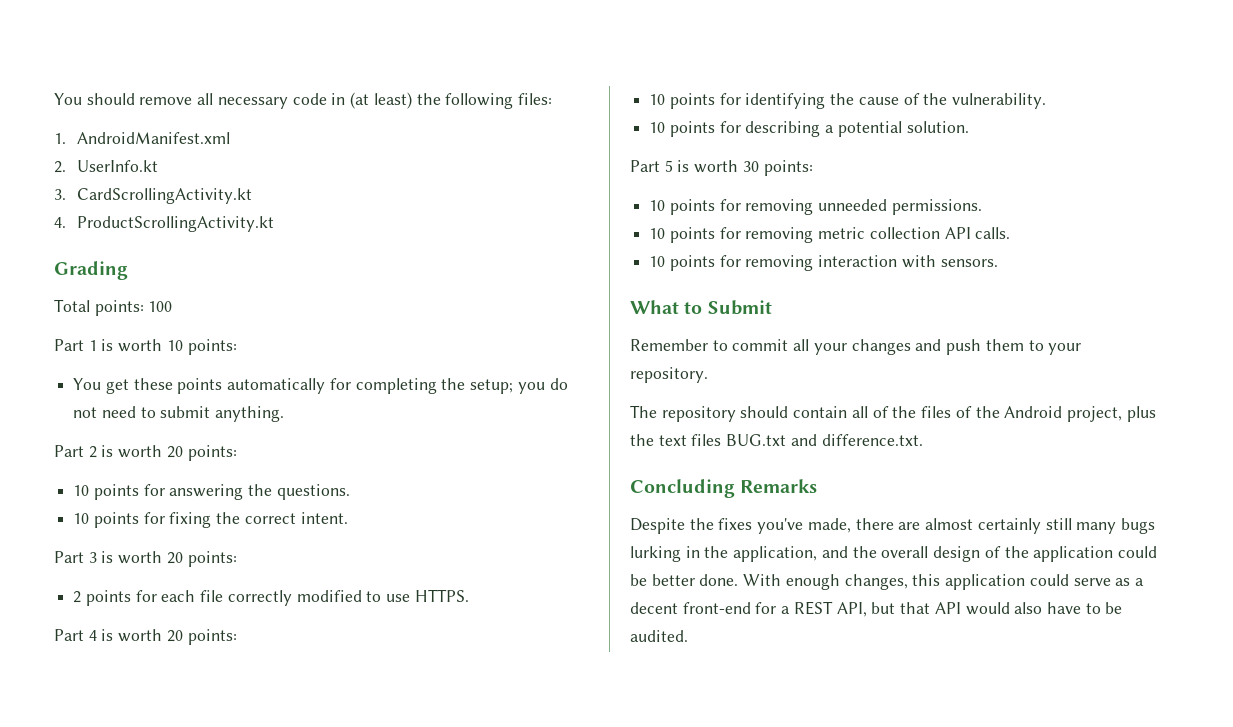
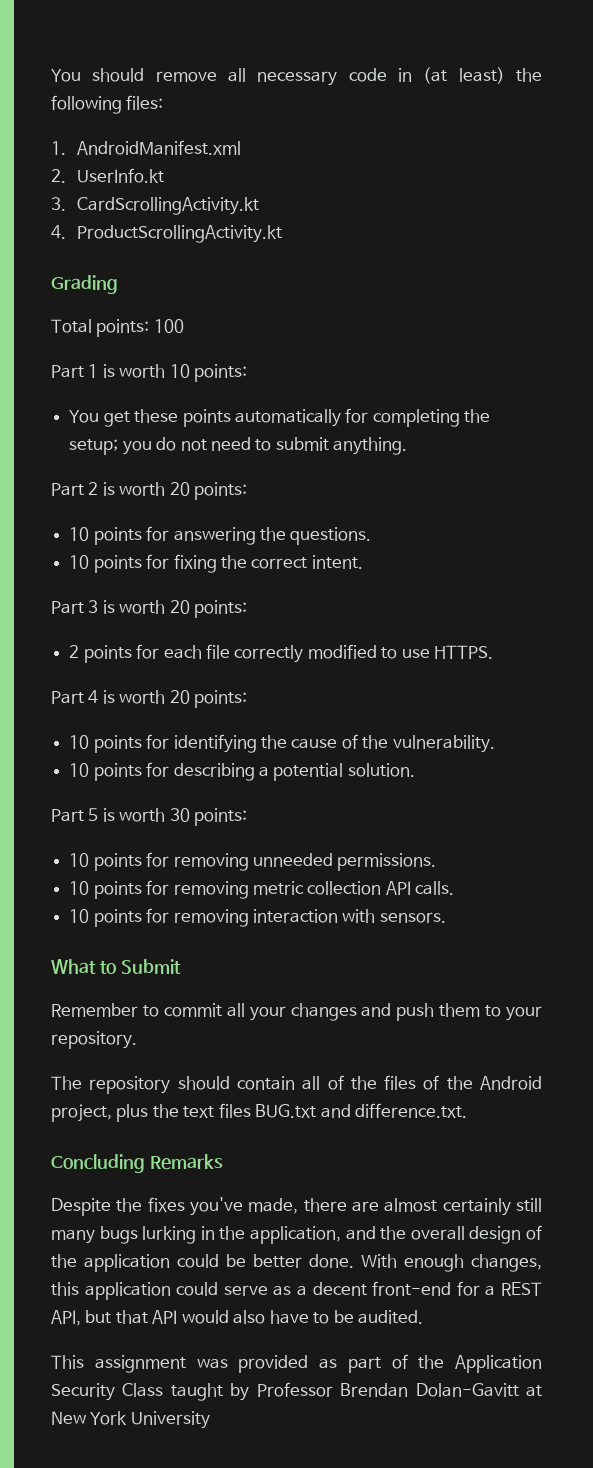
(688, 636) none -> [51,1354,542,1373] [51,1382,542,1401] [51,1411,210,1429] // This assignment was provided as part of the Application Security Class taught by Professor Brendan Dolan-Gavitt at New York University

